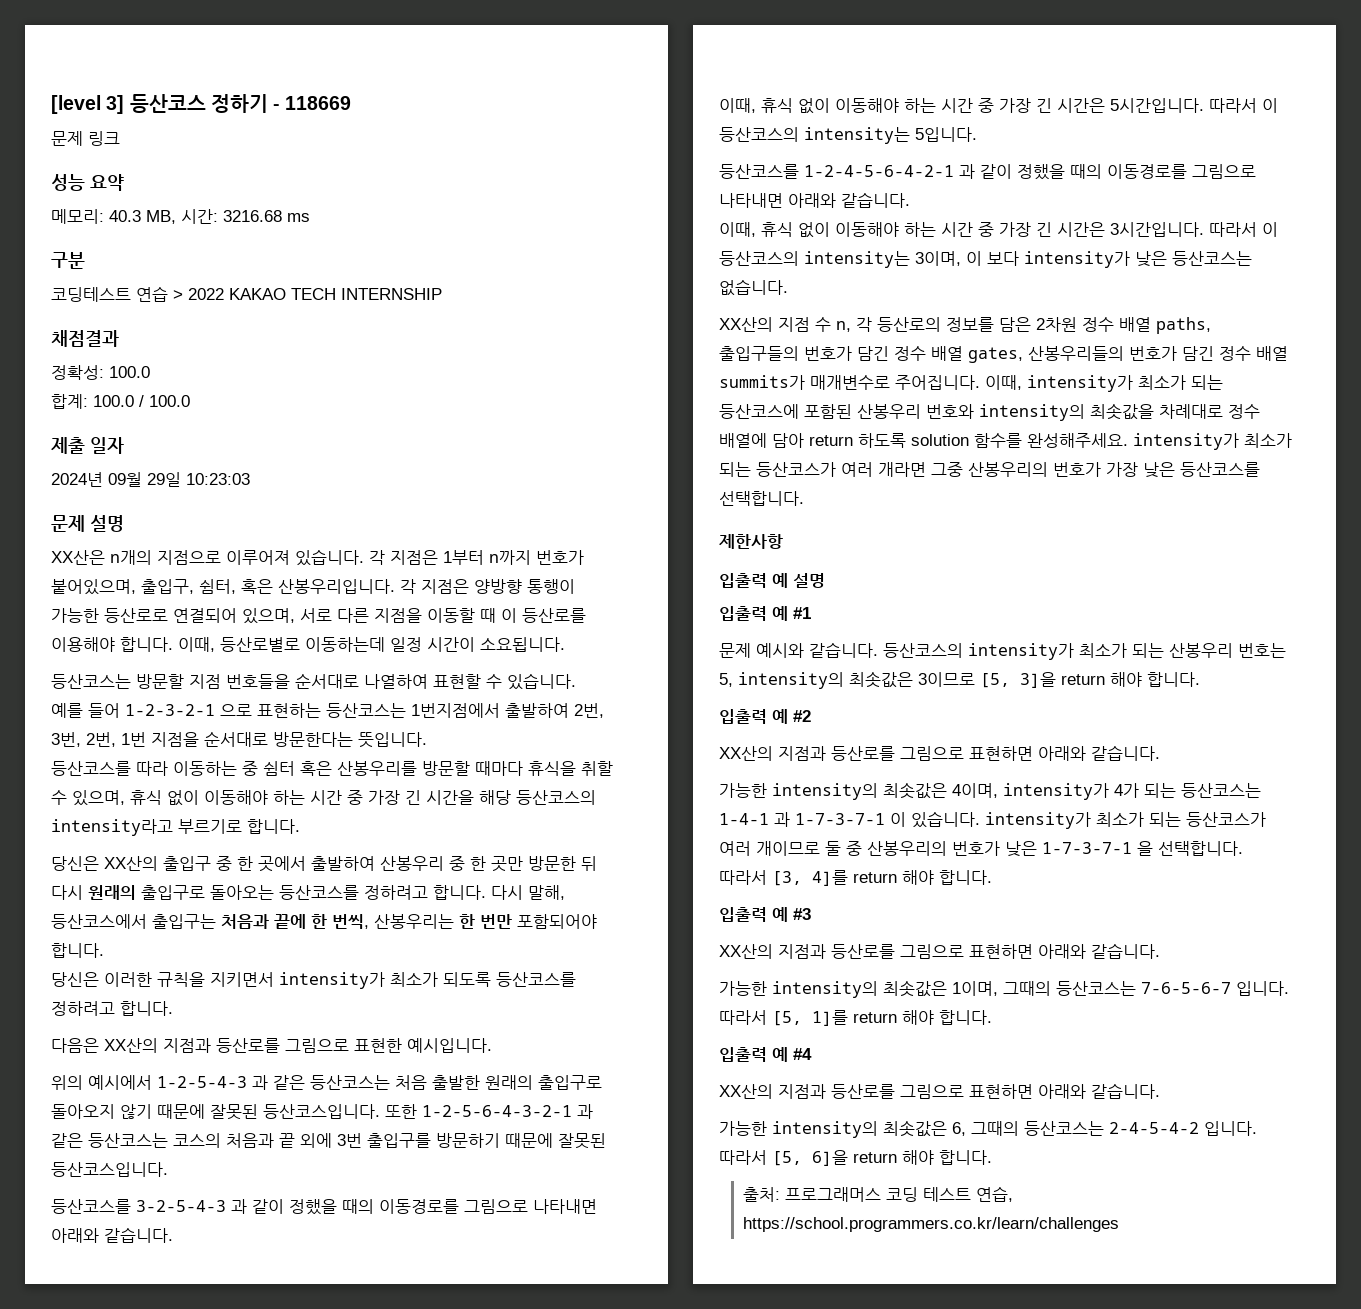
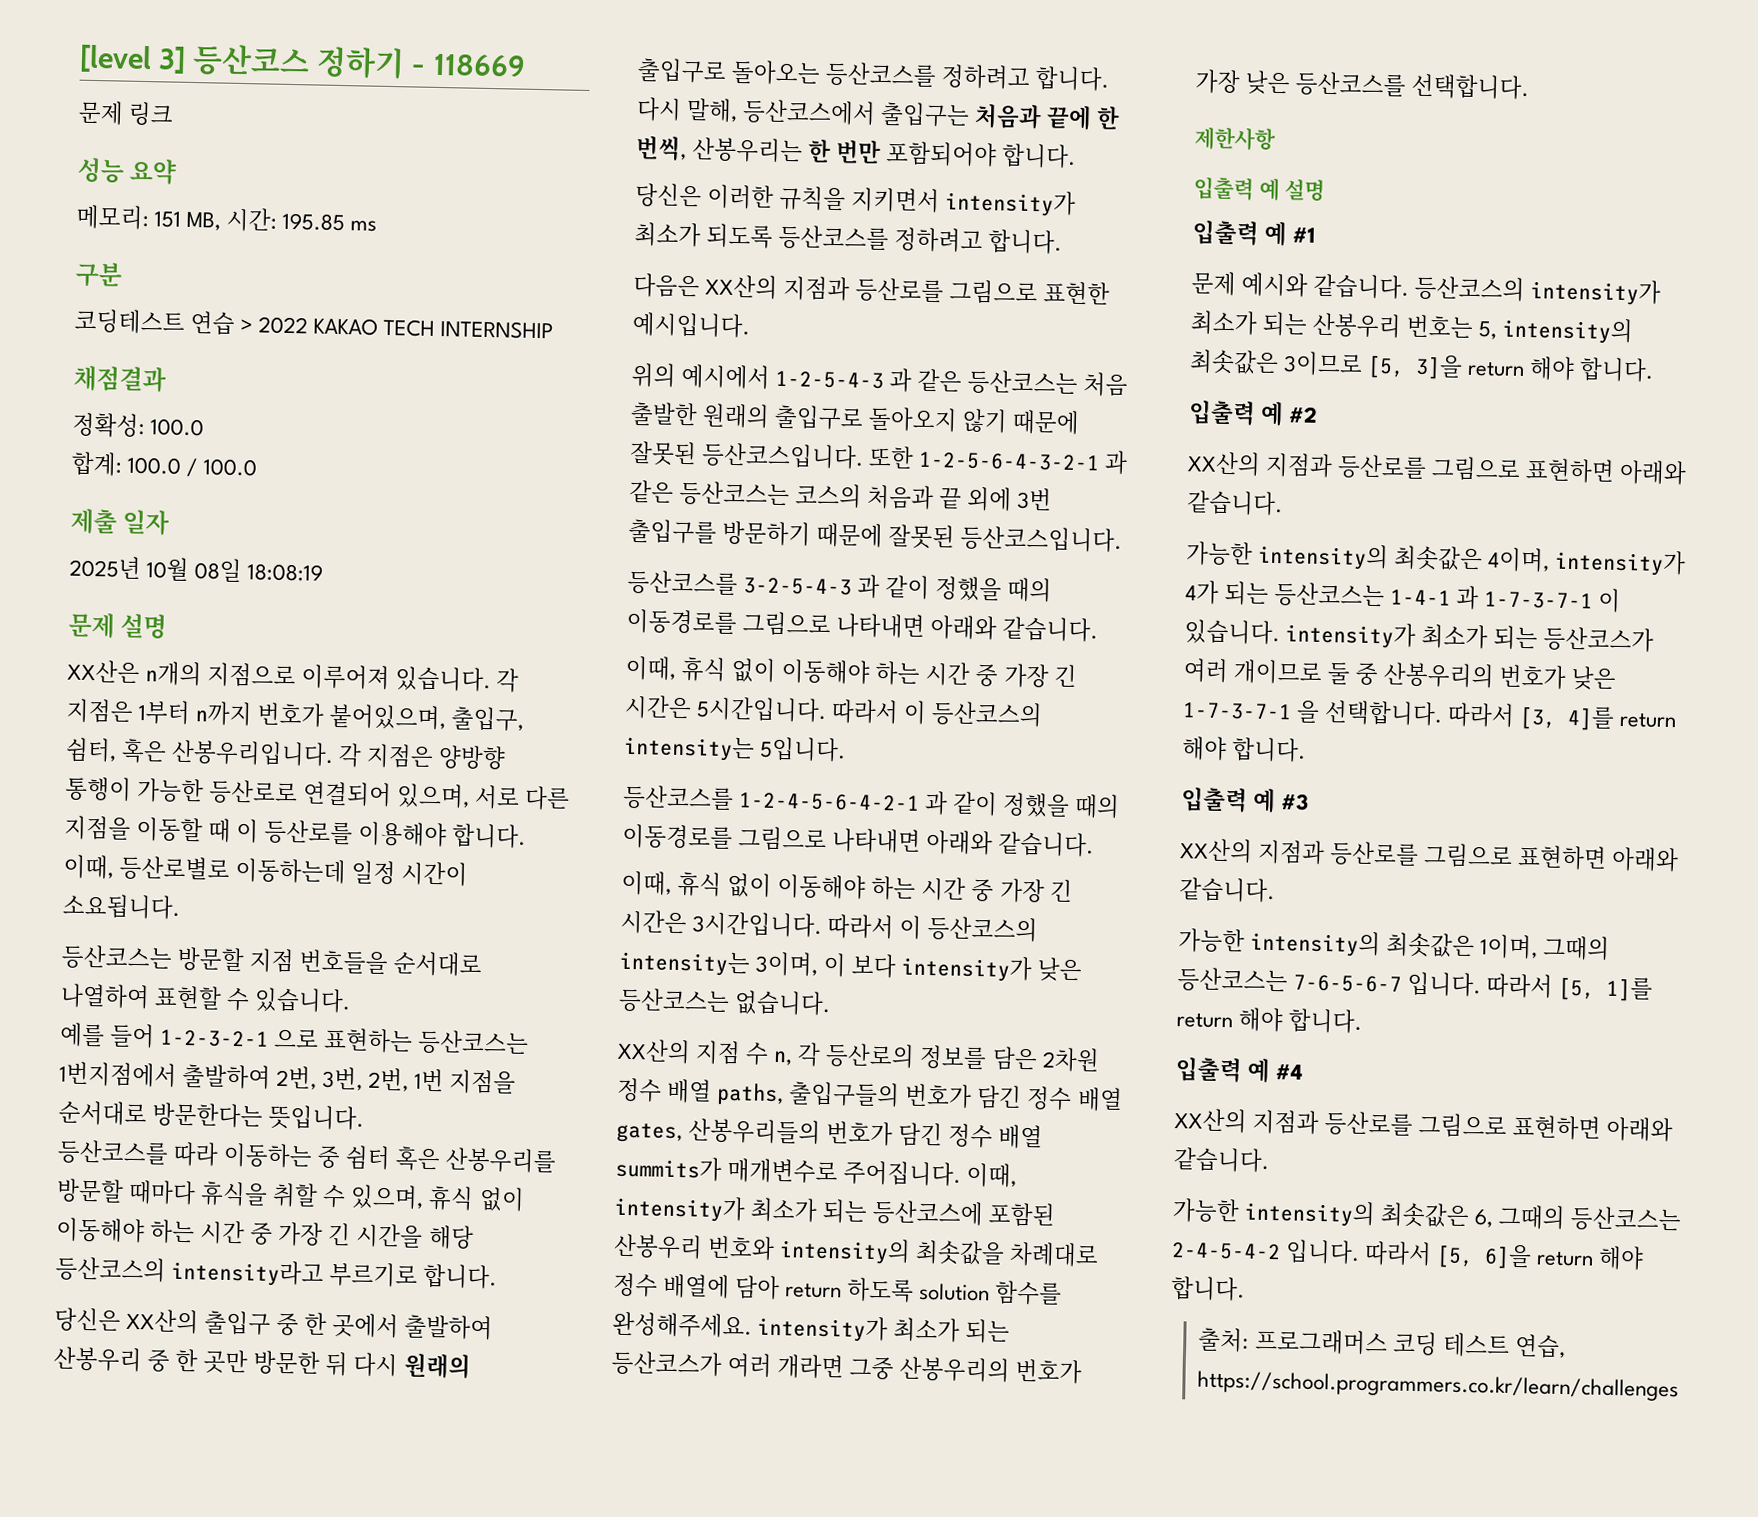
[109,210,141,222] 40.3 -> [154,211,182,228] 151
[223,210,282,222] 3216.68 -> [282,212,346,232] 195.85
[51,472,250,487] 2024년 09월 29일 10:23:03 -> [69,555,324,583] 2025년 10월 08일 18:08:19

